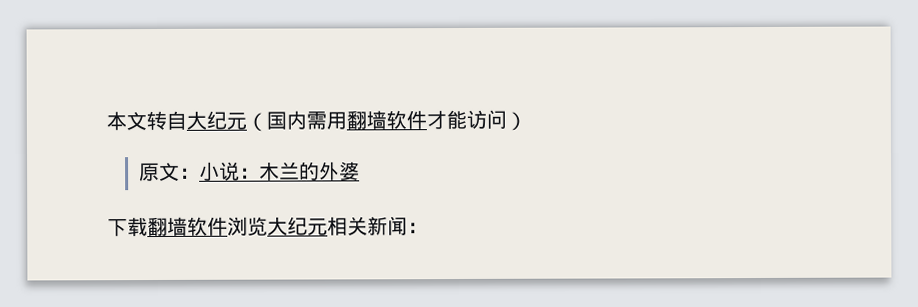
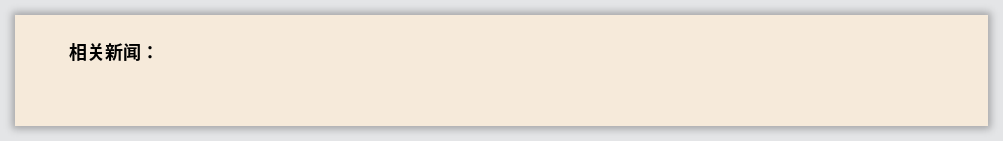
[106,109,527,132] [138,161,360,182] [107,216,328,237] 本文转自大纪元（国内需用翻墙软件才能访问） // 原文：小说：木兰的外婆 // 下载翻墙软件浏览大纪元 -> (69, 52) none

